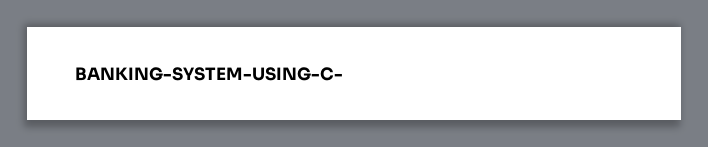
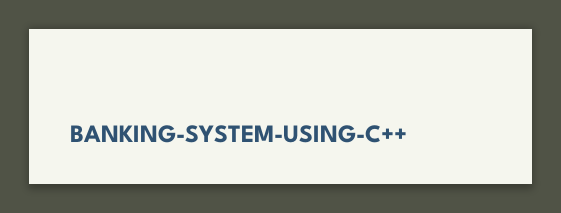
[75,67,343,81] BANKING-SYSTEM-USING-C- -> [70,125,407,143] BANKING-SYSTEM-USING-C++

